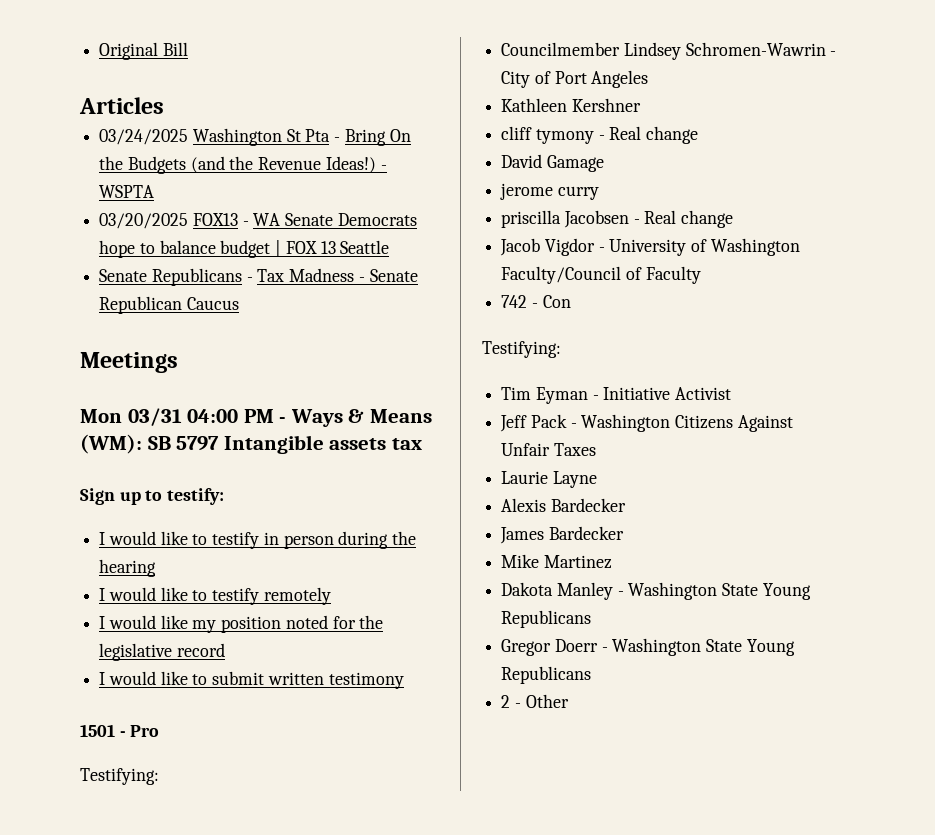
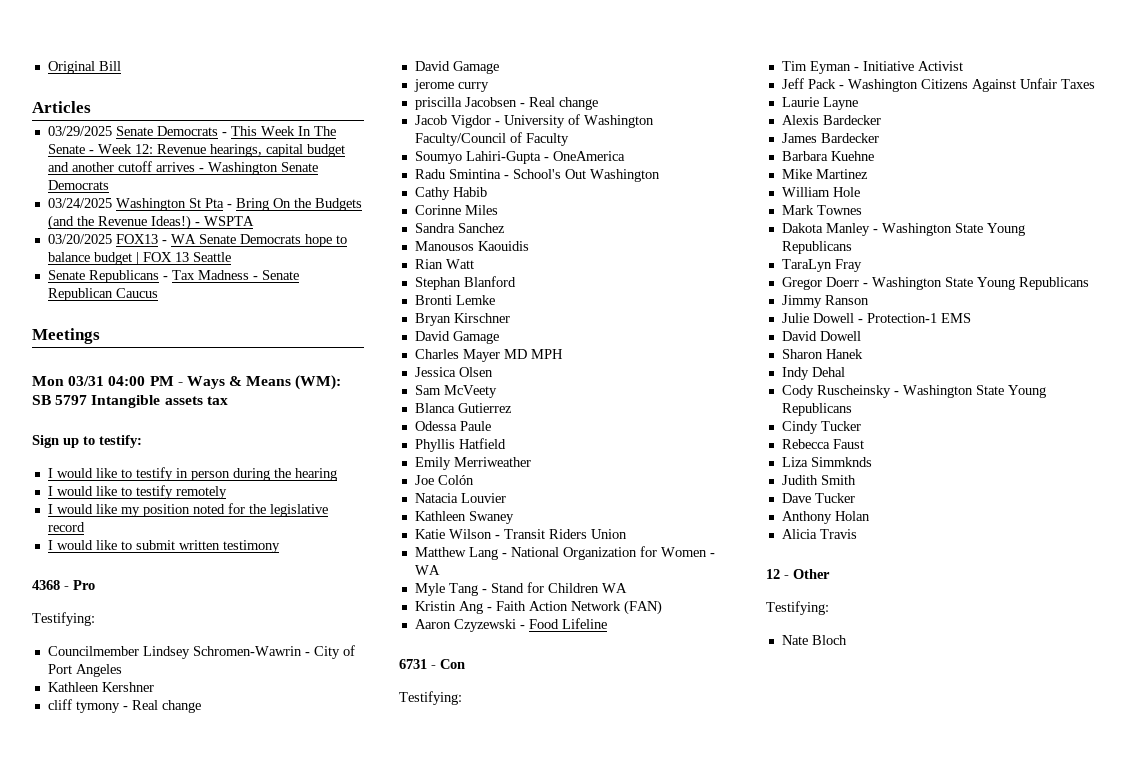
(164, 105) none -> [47,126,336,136] [47,144,345,157] [47,161,318,175] [47,180,109,190] // 03/29/2025 Senate Democrats - This Week In The Senate - Week 12: Revenue hearings, capital budget and another cutoff arrives - Washington Senate Democrats
[80,724,115,737] 1501 -> [32,580,60,590] 4368
[501,295,528,308] 742 -> [414,151,625,164] [414,169,660,182] [414,187,487,200] [414,205,498,215] [414,223,505,233] [414,241,529,251] [414,259,474,269] [414,276,516,290] [414,295,495,305] [414,313,510,326] [414,331,499,344] [414,349,563,362] [414,367,493,377] [414,385,497,398] [414,403,512,413] [414,421,491,431] [414,438,506,452] [414,457,531,470] [414,475,474,485] [414,493,506,503] [414,511,514,524] [414,529,627,539] [414,546,715,560] [414,565,440,575] [414,582,627,596] [414,600,662,615] [414,618,607,632] [399,659,427,669] Soumyo Lahiri-Gupta - OneAmerica // Radu Smintina - School's Out Washington // Cathy Habib // Corinne Miles // Sandra Sanchez // Manousos Kaouidis // Rian Watt // Stephan Blanford // Bronti Lemke // Bryan Kirschner // David Gamage // Charles Mayer MD MPH // Jessica Olsen // Sam McVeety // Blanca Gutierrez // Odessa Paule // Phyllis Hatfield // Emily Merriweather // Joe Colón // Natacia Louvier // Kathleen Swaney // Katie Wilson - Transit Riders Union // Matthew Lang - National Organization for Women - WA // Myle Tang - Stand for Children WA // Kristin Ang - Faith Action Network (FAN) // Aaron Czyzewski - Food Lifeline // 6731
(624, 533) none -> [781,151,874,161] // Barbara Kuehne
(612, 562) none -> [781,187,860,197] [781,205,862,215] // William Hole // Mark Townes
(592, 619) none -> [781,259,862,272] // TaraLyn Fray
[501,695,511,708] 2 -> [781,295,869,308] [781,313,971,323] [781,331,861,341] [781,349,863,359] [781,367,845,380] [781,385,1046,398] [781,403,852,416] [781,421,861,434] [781,439,864,449] [781,457,872,467] [781,475,856,485] [781,493,855,503] [781,511,870,524] [781,529,857,539] [766,569,780,579] Jimmy Ranson // Julie Dowell - Protection-1 EMS // David Dowell // Sharon Hanek // Indy Dehal // Cody Ruscheinsky - Washington State Young Republicans // Cindy Tucker // Rebecca Faust // Liza Simmknds // Judith Smith // Dave Tucker // Anthony Holan // Alicia Travis // 12
(569, 701) none -> [766,601,829,615] [781,635,847,645] // Testifying: // Nate Bloch

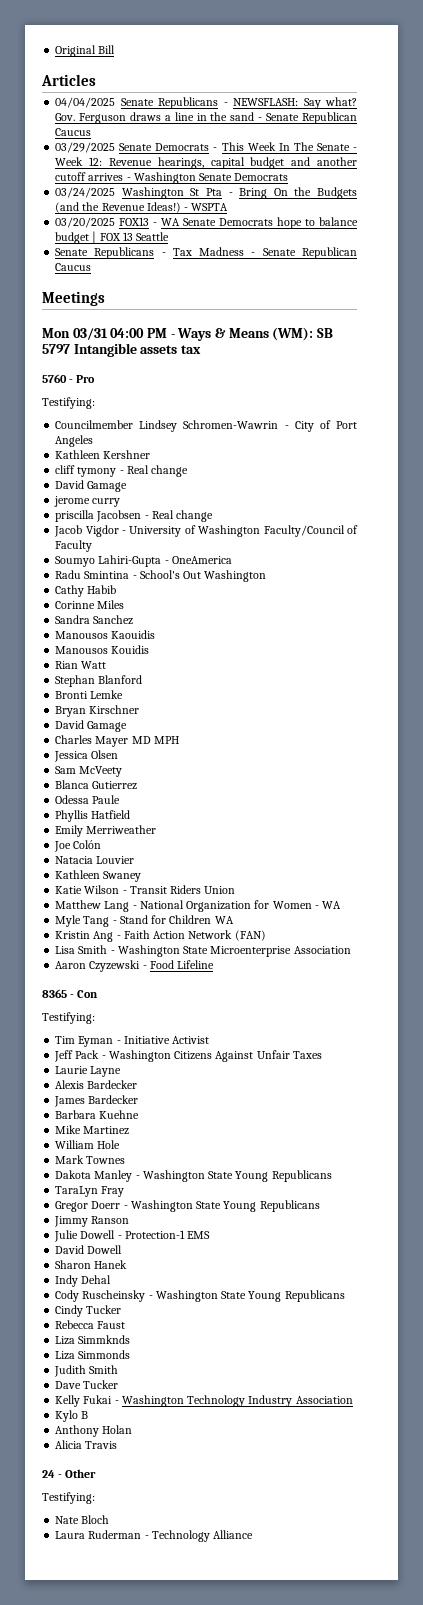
(91, 107) none -> [55,97,357,109] [55,112,357,124] [55,128,92,136] // 04/04/2025 Senate Republicans - NEWSFLASH: Say what? Gov. Ferguson draws a line in the sand - Senate Republican Caucus
[32,435,142,448] [47,467,337,481] [47,485,227,499] [47,503,328,517] [47,522,85,532] [47,540,280,553] [32,580,60,590] Sign up to testify: // I would like to testify in person during the hearing // I would like to testify remotely // I would like my position noted for the legislative record // I would like to submit written testimony // 4368 -> [42,374,67,383] 5760
(529, 246) none -> [55,645,150,654] // Manousos Kouidis
(662, 607) none -> [55,945,351,957] // Lisa Smith - Washington State Microenterprise Association
[399,659,427,669] 6731 -> [42,989,67,998] 8365
(872, 462) none -> [55,1350,131,1360] // Liza Simmonds
(855, 498) none -> [55,1395,353,1407] [55,1410,89,1422] // Kelly Fukai - Washington Technology Industry Association // Kylo B
[766,569,780,579] 12 -> [42,1470,55,1478] 24
(847, 640) none -> [55,1530,254,1542] // Laura Ruderman - Technology Alliance

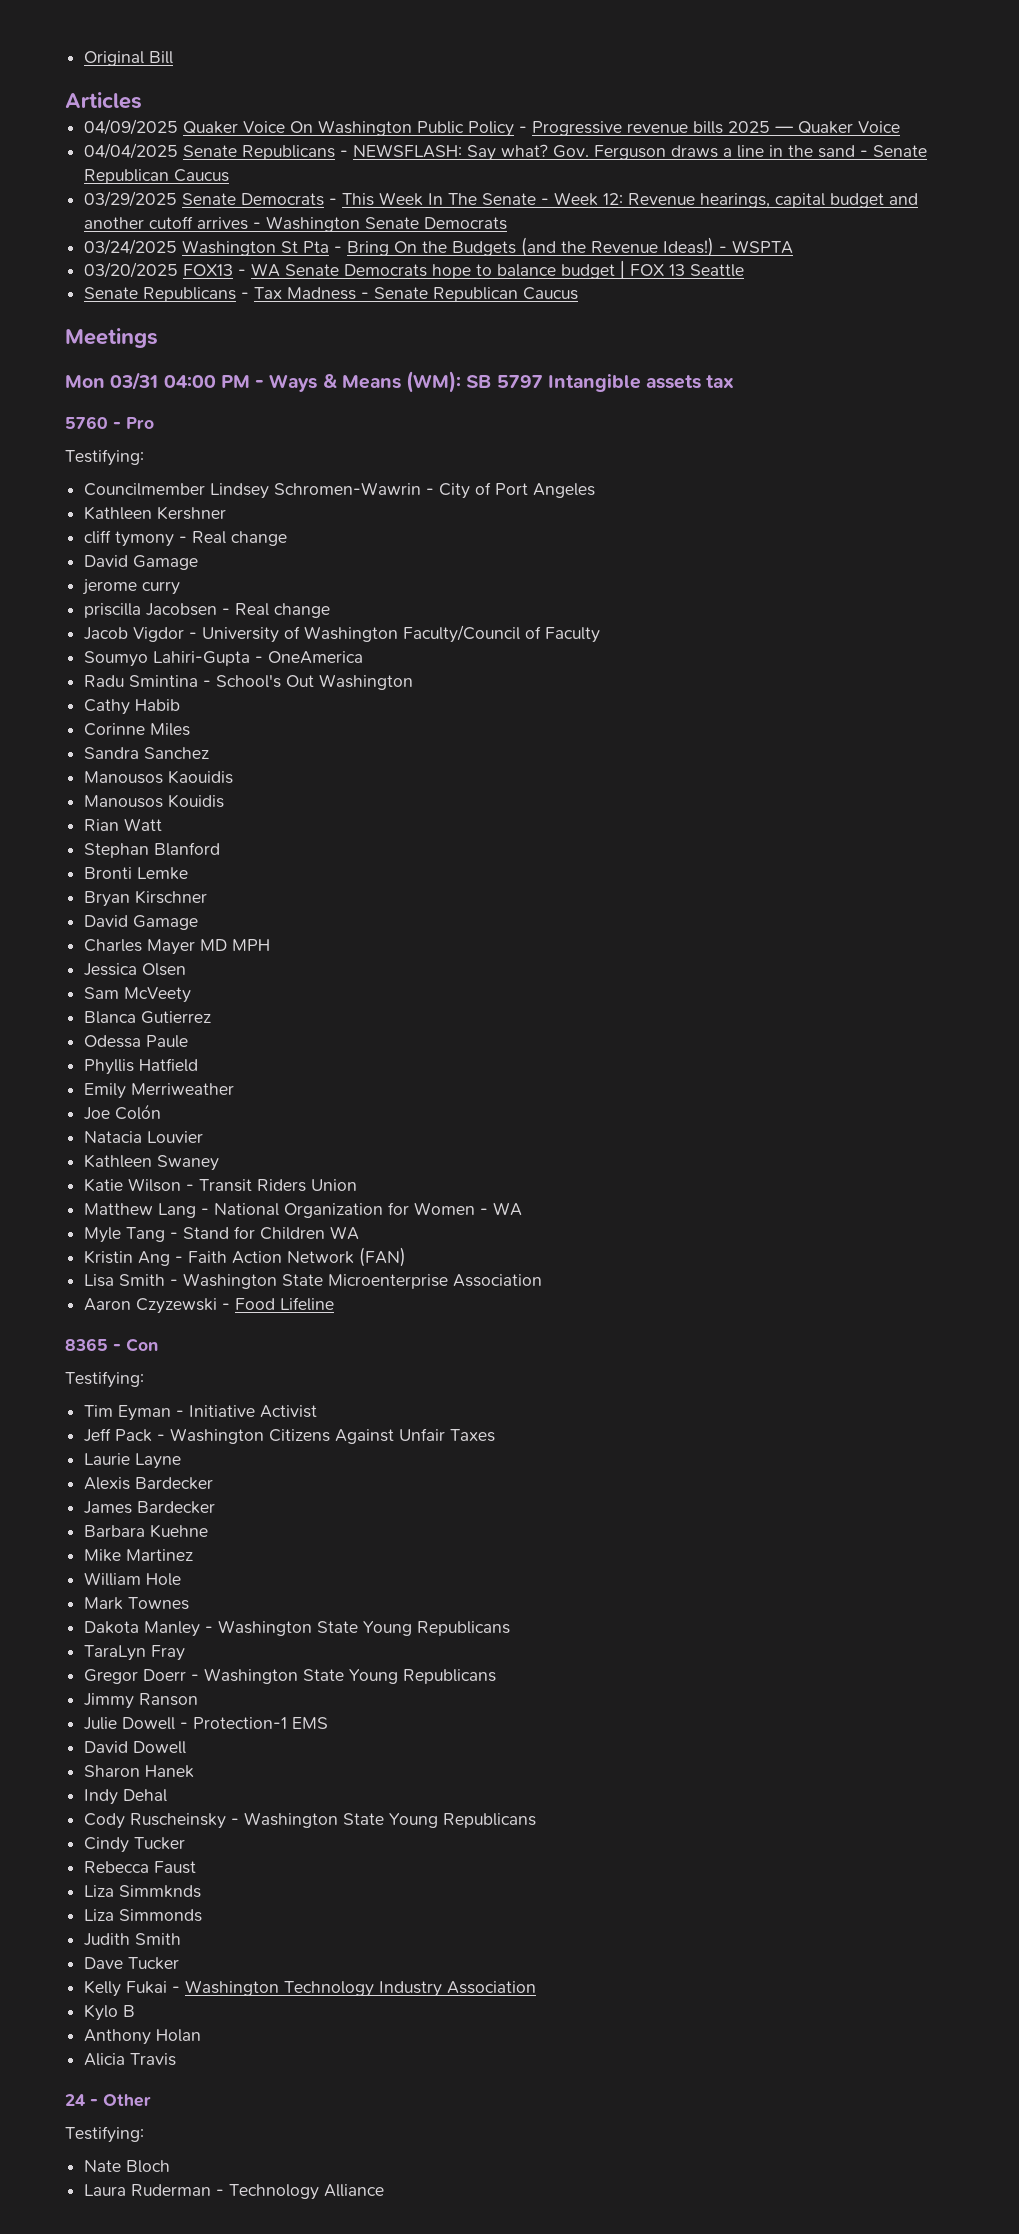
(96, 80) none -> [84,119,901,137] // 04/09/2025 Quaker Voice On Washington Public Policy - Progressive revenue bills 2025 — Quaker Voice

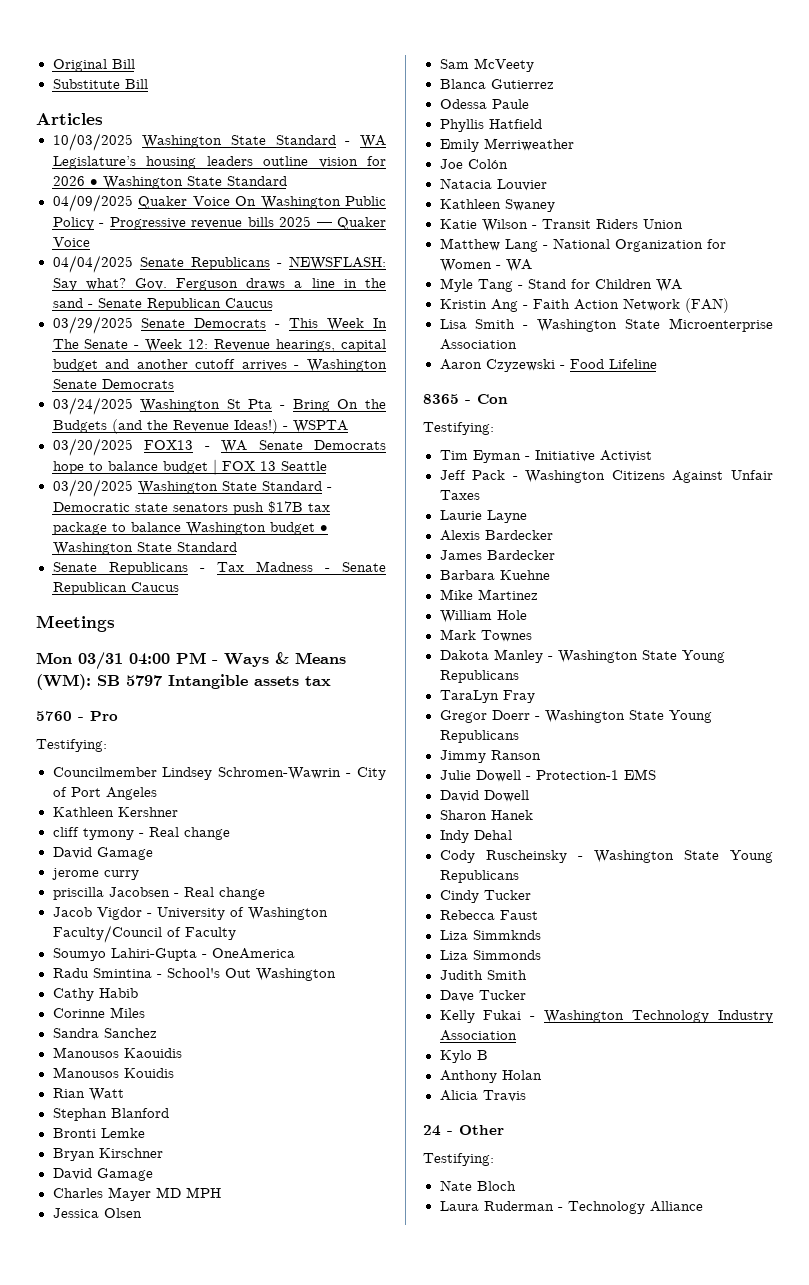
(174, 57) none -> [52,79,148,89] // Substitute Bill
(142, 100) none -> [52,133,386,151] [52,156,386,169] [52,176,287,189] // 10/03/2025 Washington State Standard - WA Legislature’s housing leaders outline vision for 2026 • Washington State Standard
(745, 270) none -> [52,479,332,497] [52,501,330,515] [52,522,328,535] [52,542,237,555] // 03/20/2025 Washington State Standard - Democratic state senators push $17B tax package to balance Washington budget • Washington State Standard

